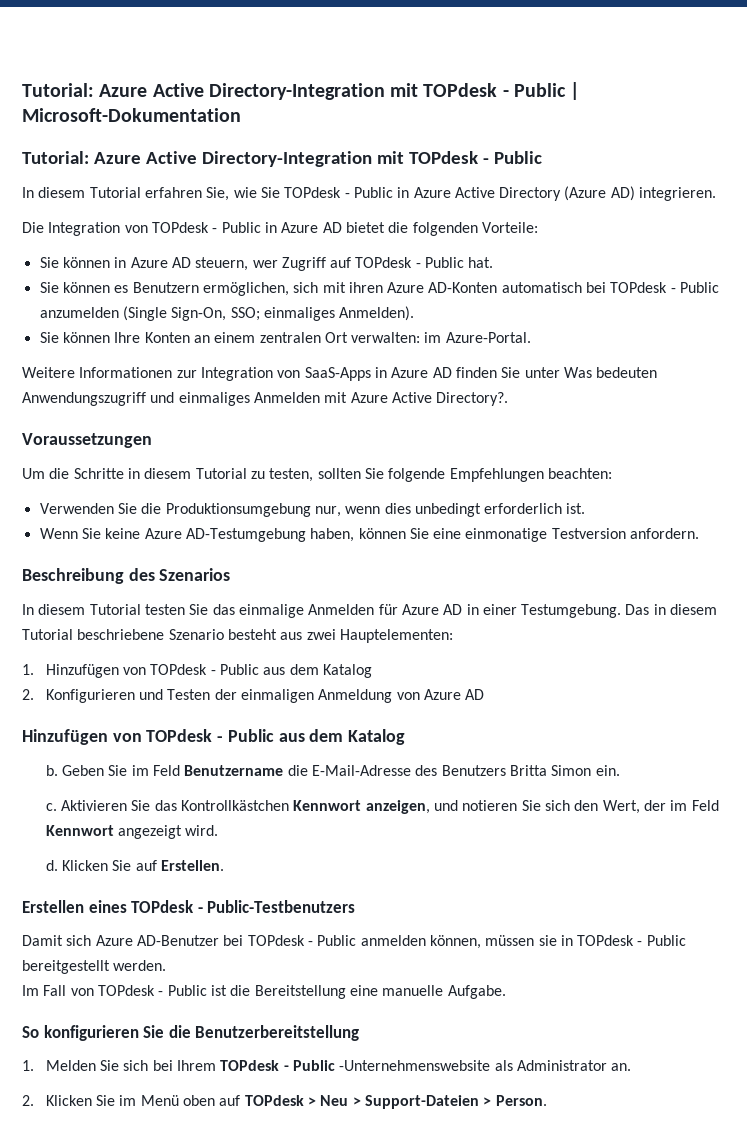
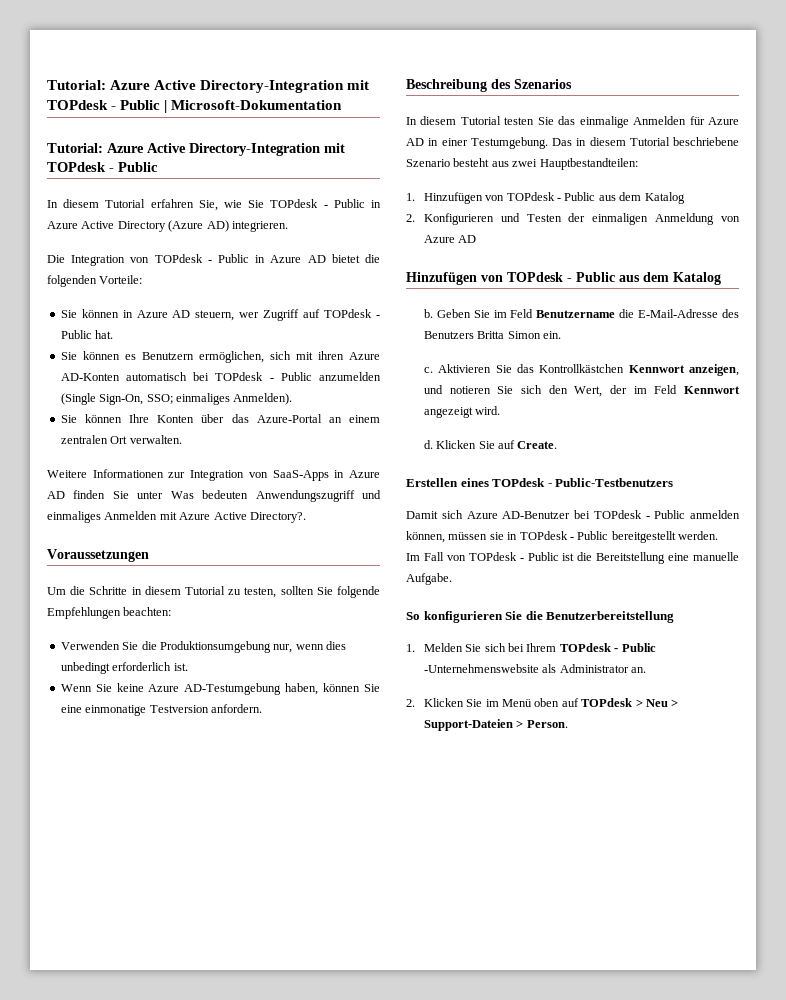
(190, 337) none -> [201,414,322,423] über das Azure-Portal
[351,332,531,343] verwalten: im Azure-Portal. -> [129,435,182,444] verwalten.
[339,629,453,643] Hauptelementen: -> [539,158,638,170] Hauptbestandteilen:
[161,860,225,871] Erstellen. -> [517,441,558,449] Create.

